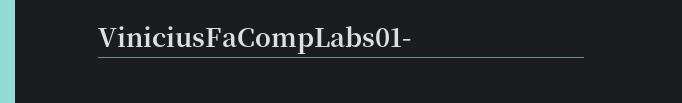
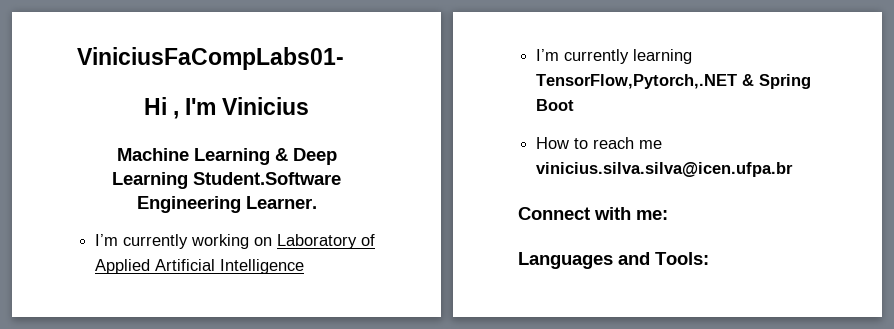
(411, 40) none -> [143,97,310,119] [116,148,337,165] [112,172,341,189] [136,196,317,213] [95,234,376,249] [95,259,305,274] [536,49,693,64] [536,74,812,89] [536,99,575,111] [536,137,663,149] [536,162,794,177] [518,207,668,220] [518,252,709,269] // Hi , I'm Vinicius // Machine Learning & Deep Learning Student.Software Engineering Learner. // I’m currently working on Laboratory of Applied Artificial Intelligence // I’m currently learning TensorFlow,Pytorch,.NET & Spring Boot // How to reach me vinicius.silva.silva@icen.ufpa.br // Connect with me: // Languages and Tools:

